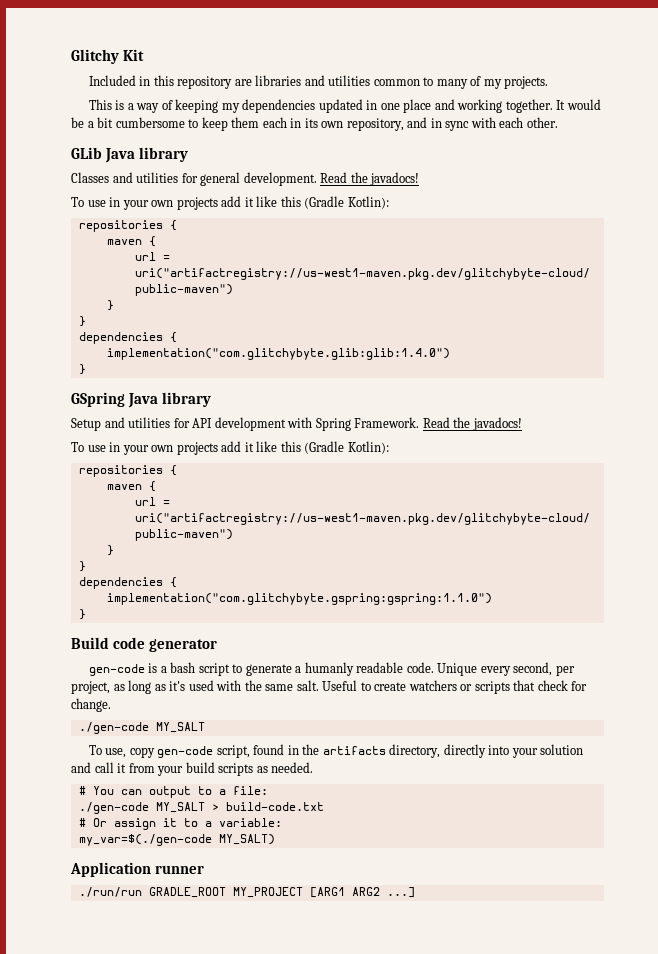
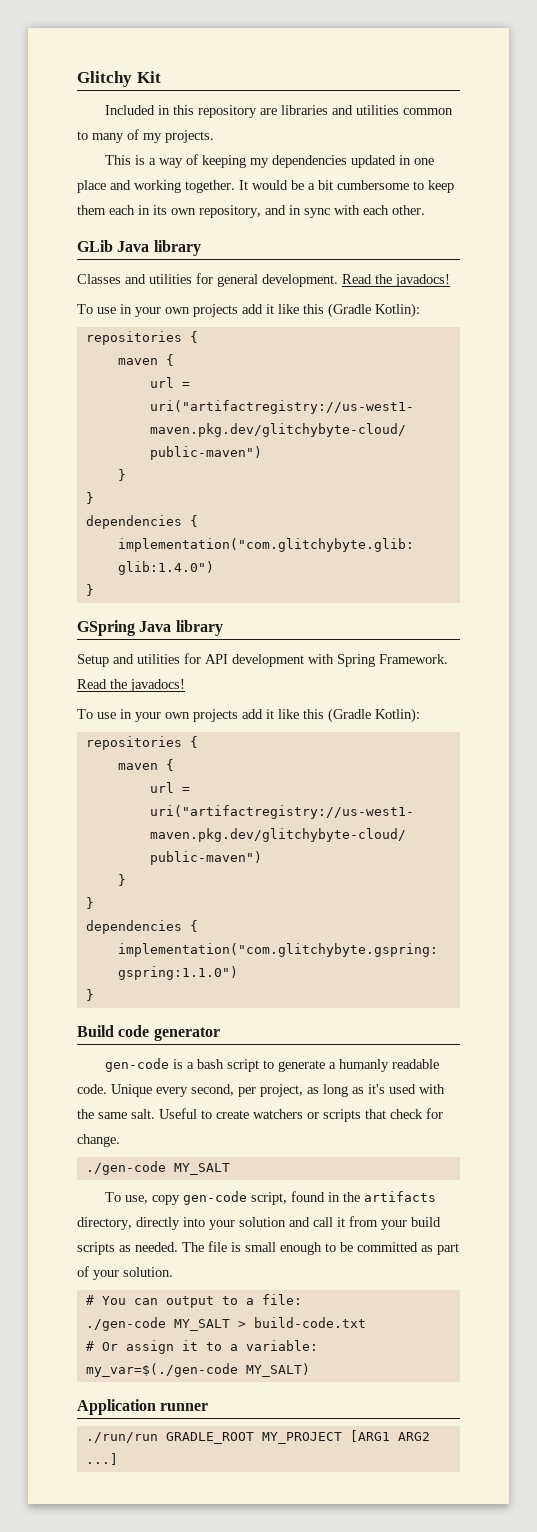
(314, 767) none -> [182,1241,459,1255] [77,1266,173,1280] The file is small enough to be committed as part of your solution.

